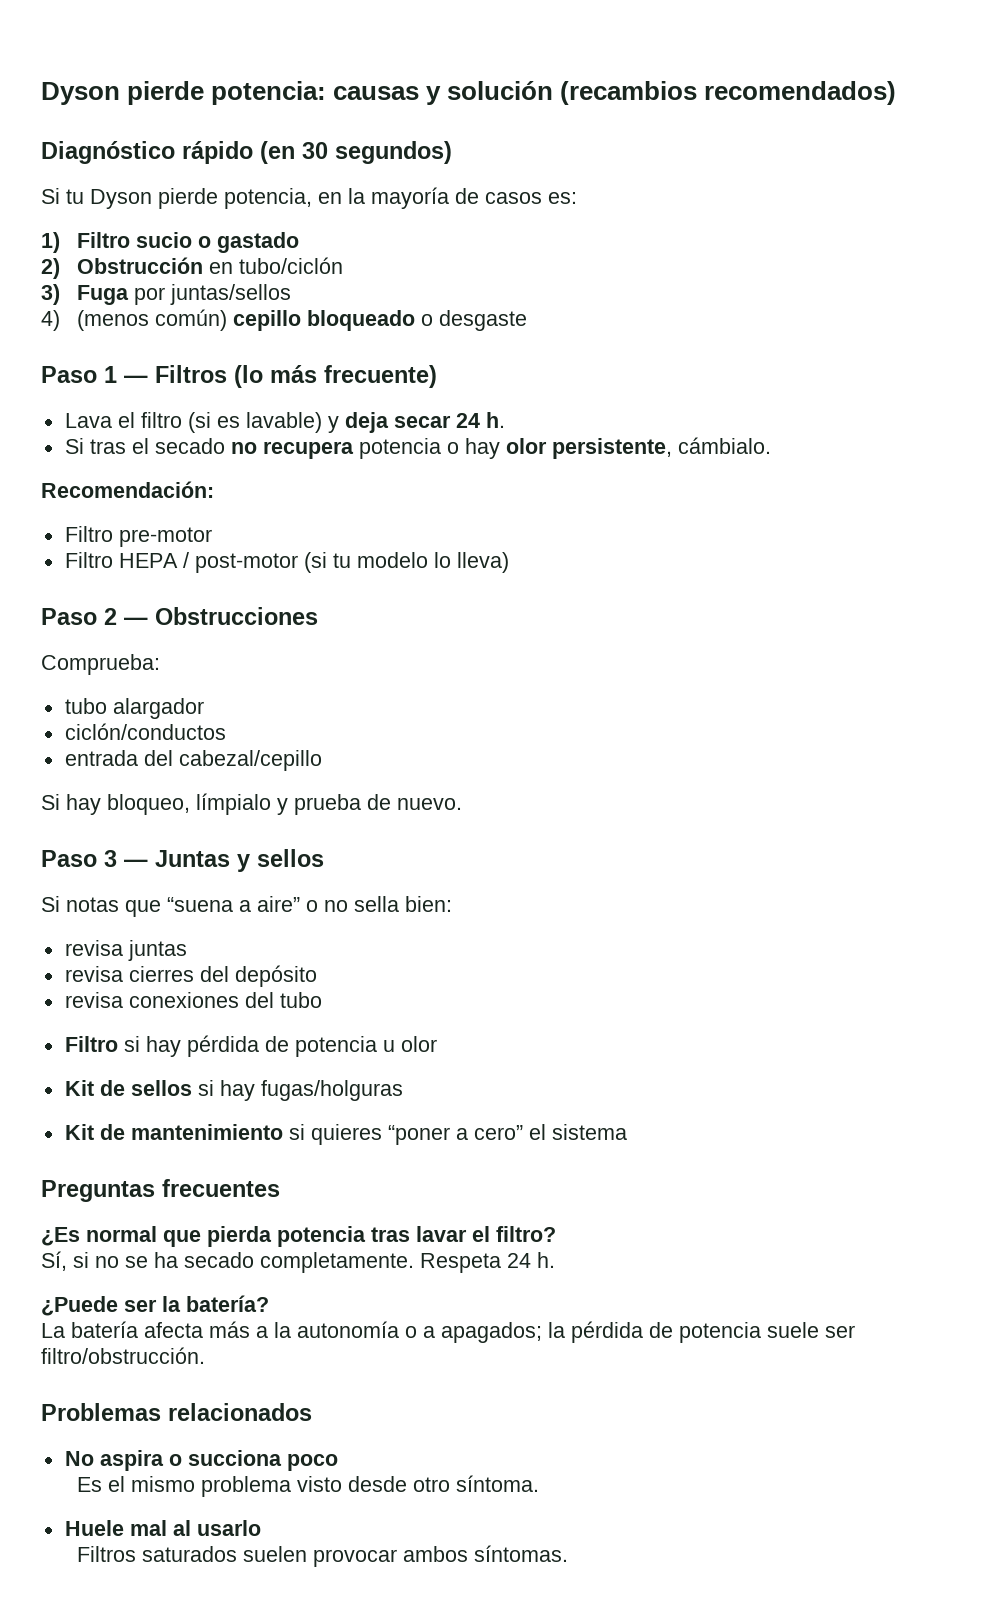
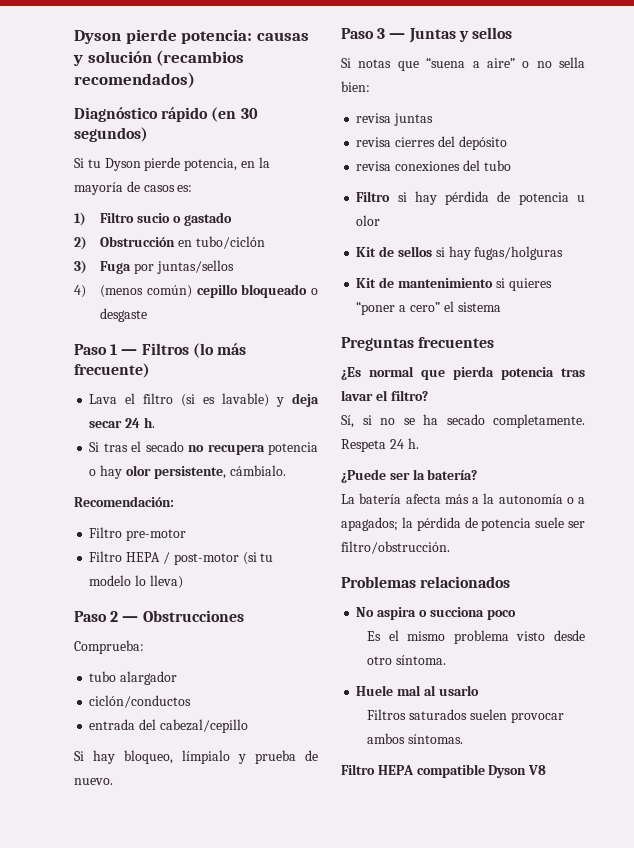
(568, 1553) none -> [341,764,547,778] // Filtro HEPA compatible Dyson V8

